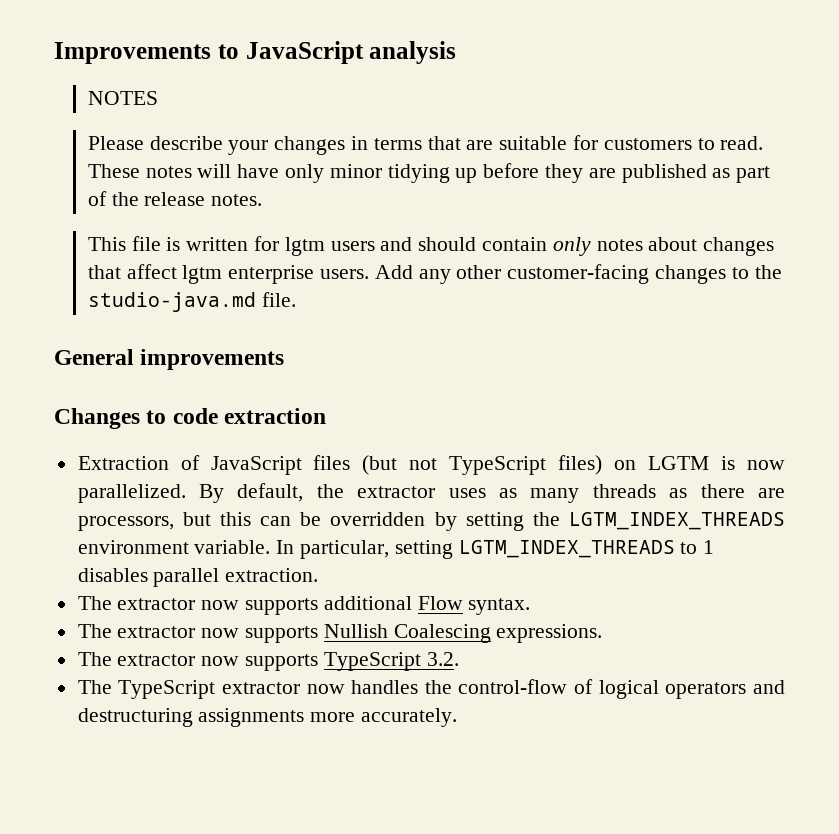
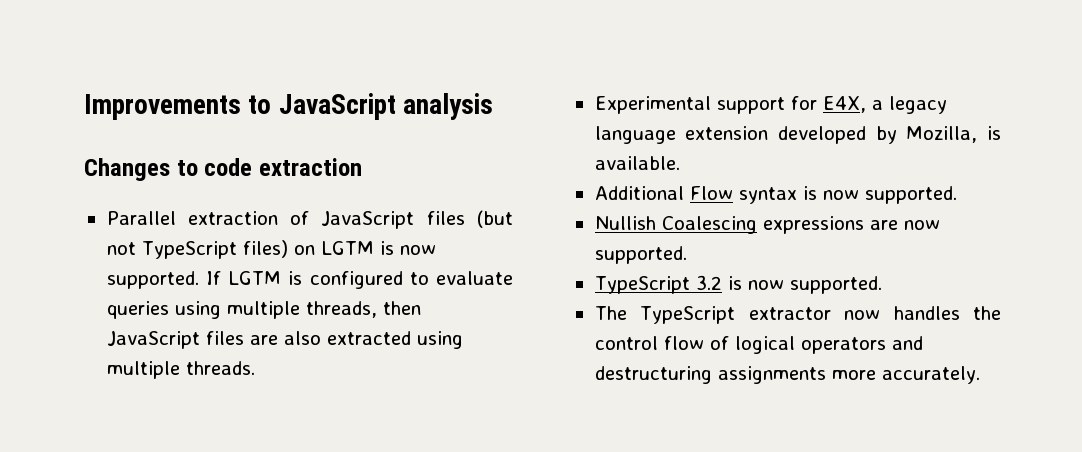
[87,91,158,105] [87,135,764,155] [87,163,771,183] [87,191,263,206] [87,236,775,256] [87,264,782,284] [87,292,296,312] [54,349,285,370] // NOTES // Please describe your changes in terms that are suitable for customers to read. These notes will have only minor tidying up before they are published as part of the release notes. // This file is written for lgtm users and should contain only notes about changes that affect lgtm enterprise users. Add any other customer-facing changes to the studio-java.md file. // General improvements -> (494, 106) none
[77,456,169,470] Extraction -> [106,211,278,225] Parallel extraction
[77,483,785,503] [77,512,785,531] [77,540,715,559] [77,568,319,587] [77,596,531,615] [77,624,603,643] [77,652,459,671] parallelized. By default, the extractor uses as many threads as there are processors, but this can be overridden by setting the LGTM_INDEX_THREADS environment variable. In particular, setting LGTM_INDEX_THREADS to 1 disables parallel extraction. // The extractor now supports additional Flow syntax. // The extractor now supports Nullish Coalescing expressions. // The extractor now supports TypeScript 3.2. -> [106,271,513,289] [106,301,421,319] [106,331,463,349] [106,361,255,379] [594,96,947,114] [594,126,1001,144] [594,156,680,170] [594,186,957,204] [594,216,940,234] [594,246,687,264] [594,275,882,294] supported. If LGTM is configured to evaluate queries using multiple threads, then JavaScript files are also extracted using multiple threads. // Experimental support for E4X, a legacy language extension developed by Mozilla, is available. // Additional Flow syntax is now supported. // Nullish Coalescing expressions are now supported. // TypeScript 3.2 is now supported.
[458,679,568,694] control-flow -> [594,336,704,350] control flow

